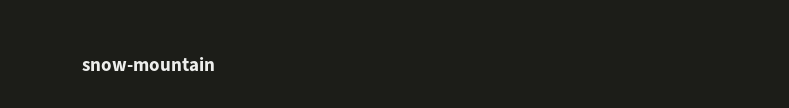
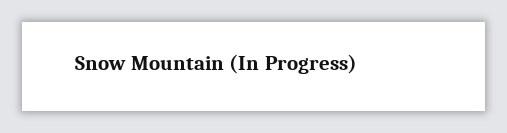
[82,57,215,72] snow-mountain -> [75,54,357,74] Snow Mountain (In Progress)

